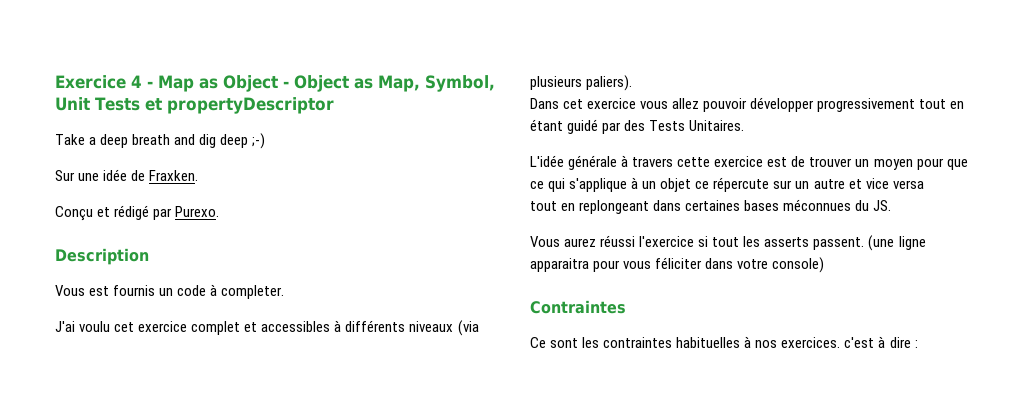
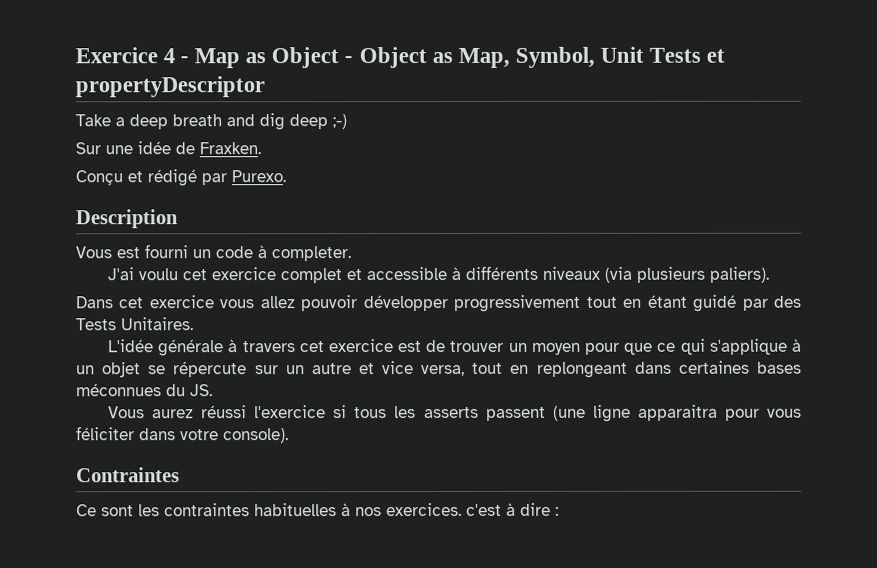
[113,285,156,296] fournis -> [144,244,188,259] fourni
[261,321,331,332] accessibles -> [365,266,447,281] accessible
[677,157,711,167] cette -> [299,341,325,353] cet
[695,181,710,189] ce -> [148,365,167,375] se
[892,180,924,189] versa // -> [421,364,466,377] versa,
[712,237,740,247] tout -> [354,407,388,419] tous
[813,237,865,250] passent. -> [485,406,546,421] passent
[772,257,825,273] console) -> [223,428,289,444] console).

